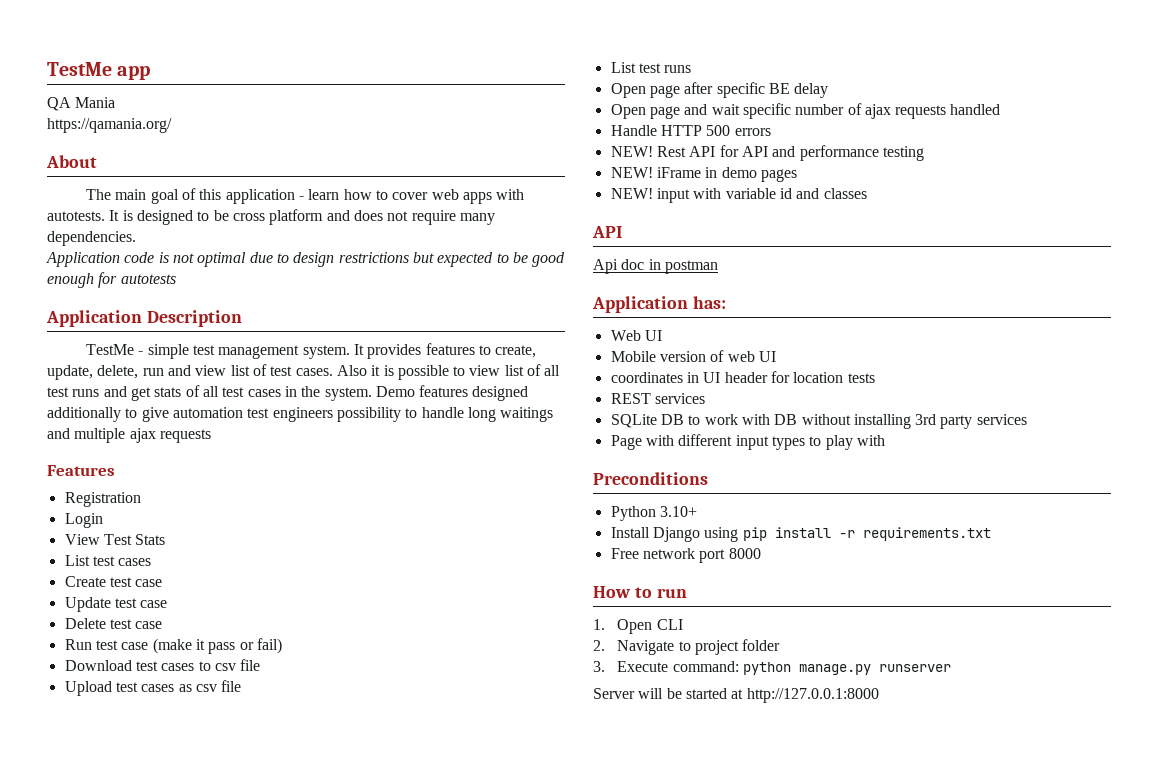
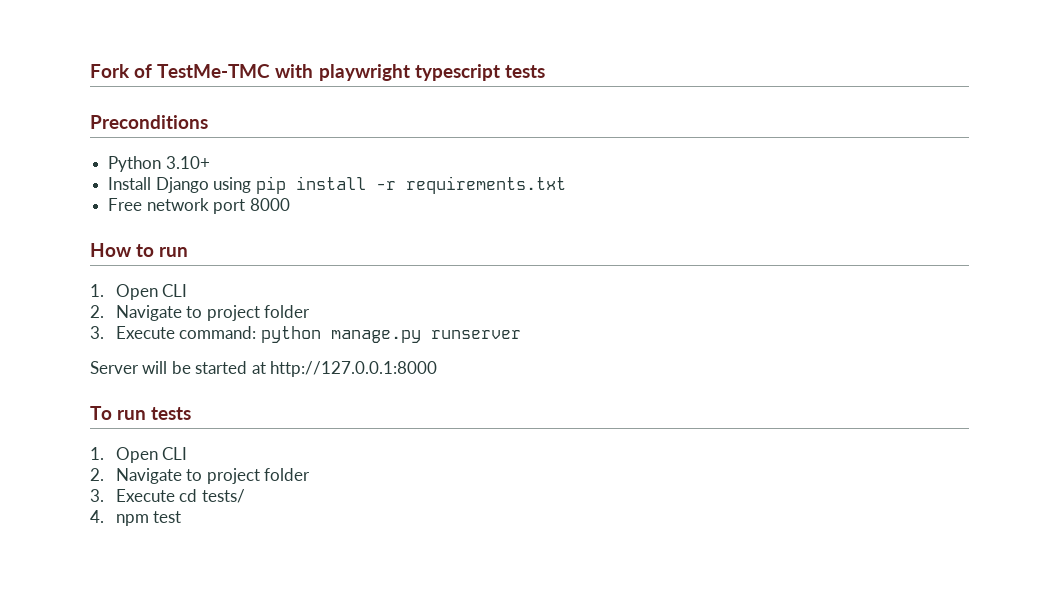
[47,62,151,80] [47,97,116,111] [47,118,172,133] [46,155,97,168] [86,188,525,204] [47,209,495,225] [47,231,136,246] [46,252,566,267] [47,272,176,288] [46,310,242,327] [86,343,537,359] [47,364,561,380] [47,385,529,401] [47,407,554,422] [47,428,211,443] [47,465,115,476] [64,492,141,507] [64,513,103,528] [64,534,166,545] [64,555,152,566] [64,576,163,587] [64,597,168,612] [64,618,163,629] [64,638,282,654] [64,659,261,671] [64,680,242,696] [610,62,692,73] [610,82,829,98] [610,103,1001,119] [610,125,771,136] [610,145,924,161] [610,167,797,182] [610,188,867,203] [592,226,622,238] [593,259,718,274] [592,296,726,313] [610,330,662,341] [610,350,776,362] [610,371,875,383] [610,393,705,404] [610,414,1027,429] [610,434,885,450] TestMe app // QA Mania // https://qamania.org/ // About // The main goal of this application - learn how to cover web apps with autotests. It is designed to be cross platform and does not require many dependencies. // Application code is not optimal due to design restrictions but expected to be good enough for autotests // Application Description // TestMe - simple test management system. It provides features to create, update, delete, run and view list of test cases. Also it is possible to view list of all test runs and get stats of all test cases in the system. Demo features designed additionally to give automation test engineers possibility to handle long waitings and multiple ajax requests // Features // Registration // Login // View Test Stats // List test cases // Create test case // Update test case // Delete test case // Run test case (make it pass or fail) // Download test cases to csv file // Upload test cases as csv file // List test runs // Open page after specific BE delay // Open page and wait specific number of ajax requests handled // Handle HTTP 500 errors // NEW! Rest API for API and performance testing // NEW! iFrame in demo pages // NEW! input with variable id and classes // API // Api doc in postman // Application has: // Web UI // Mobile version of web UI // coordinates in UI header for location tests // REST services // SQLite DB to work with DB without installing 3rd party services // Page with different input types to play with -> [90,64,545,81] Fork of TestMe-TMC with playwright typescript tests
(879, 695) none -> [90,406,192,420] [90,447,188,463] [90,468,311,484] [90,489,245,503] [90,510,182,526] // To run tests // 1. Open CLI // 2. Navigate to project folder // 3. Execute cd tests/ // 4. npm test

